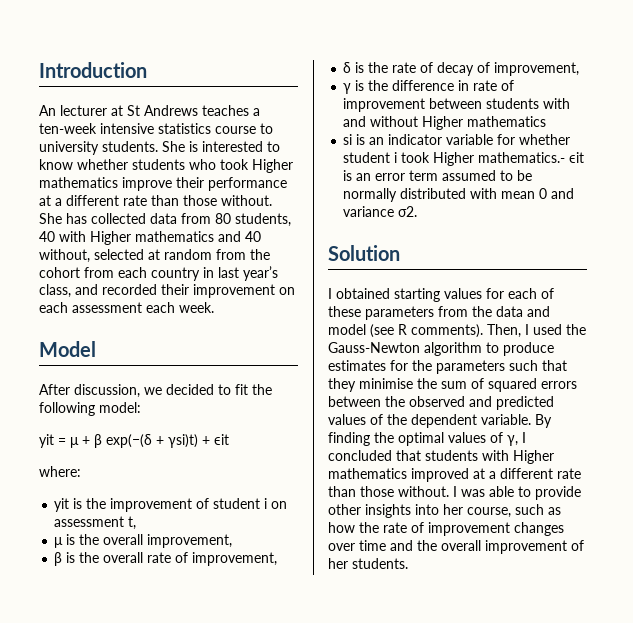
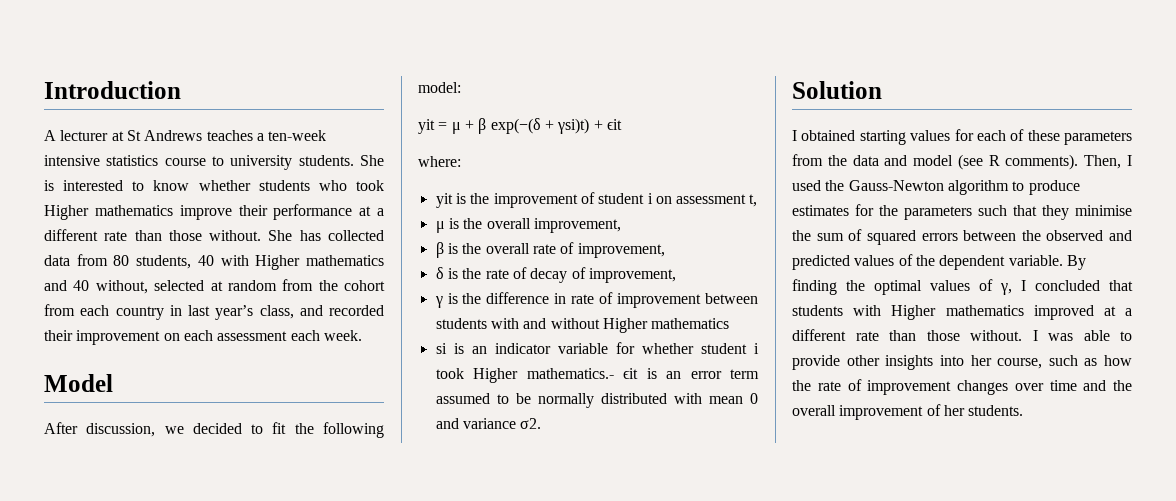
[39,105,56,116] An -> [44,130,56,141] A

